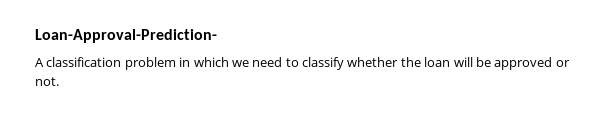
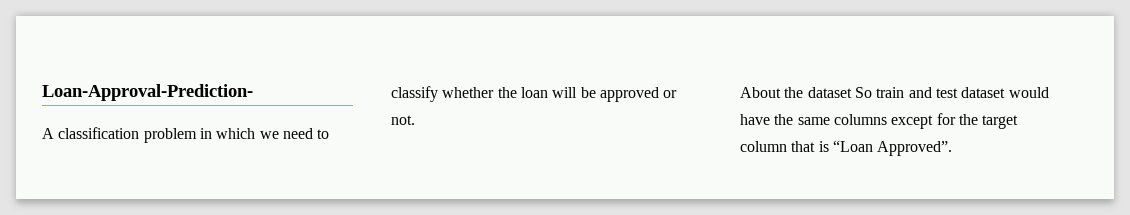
(59, 81) none -> [740,87,1049,98] [740,113,1019,129] [740,140,953,156] // About the dataset So train and test dataset would have the same columns except for the target column that is “Loan Approved”.

